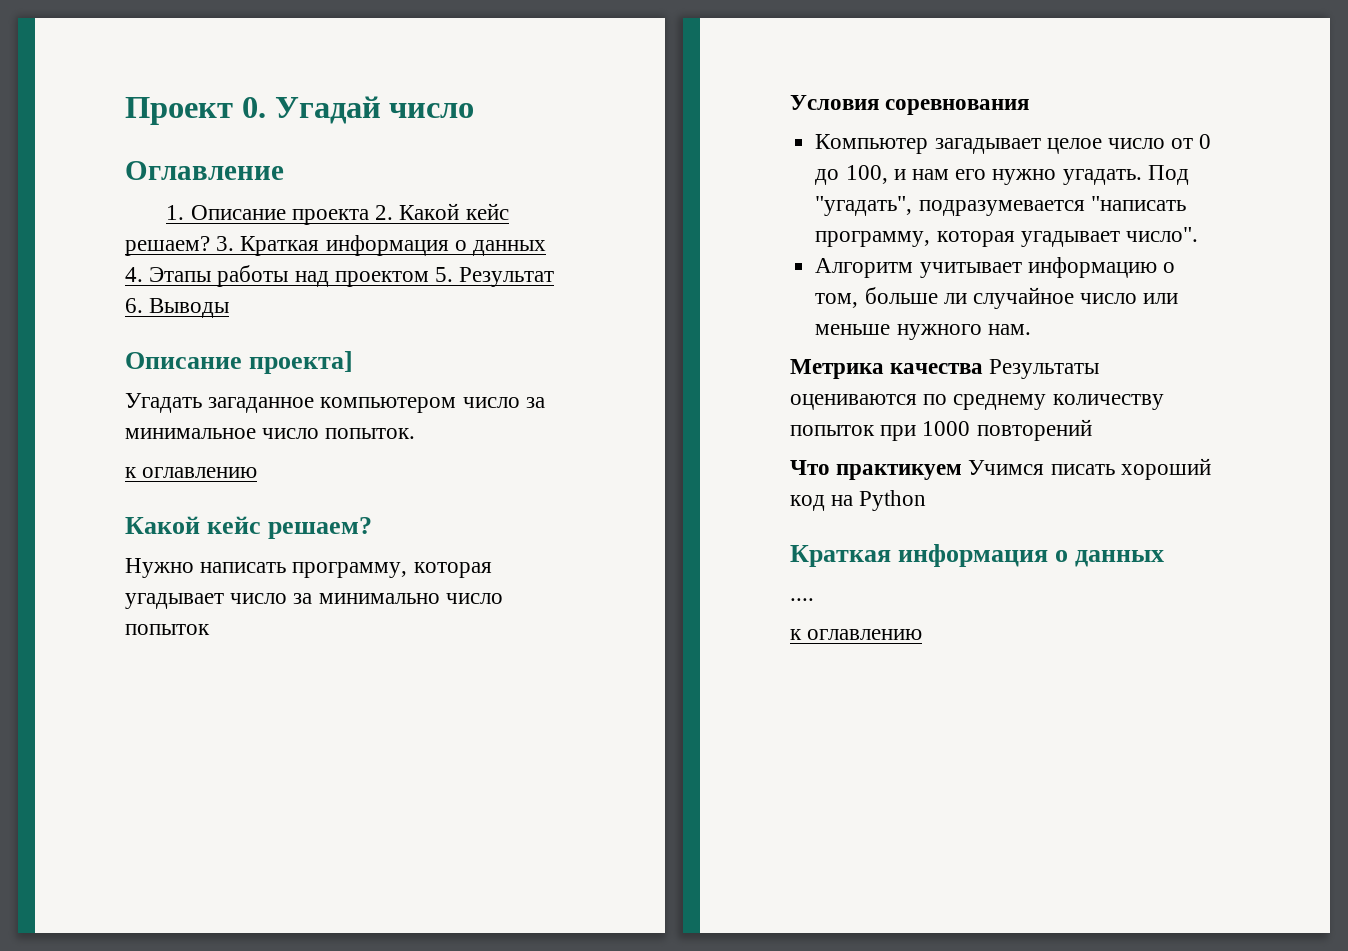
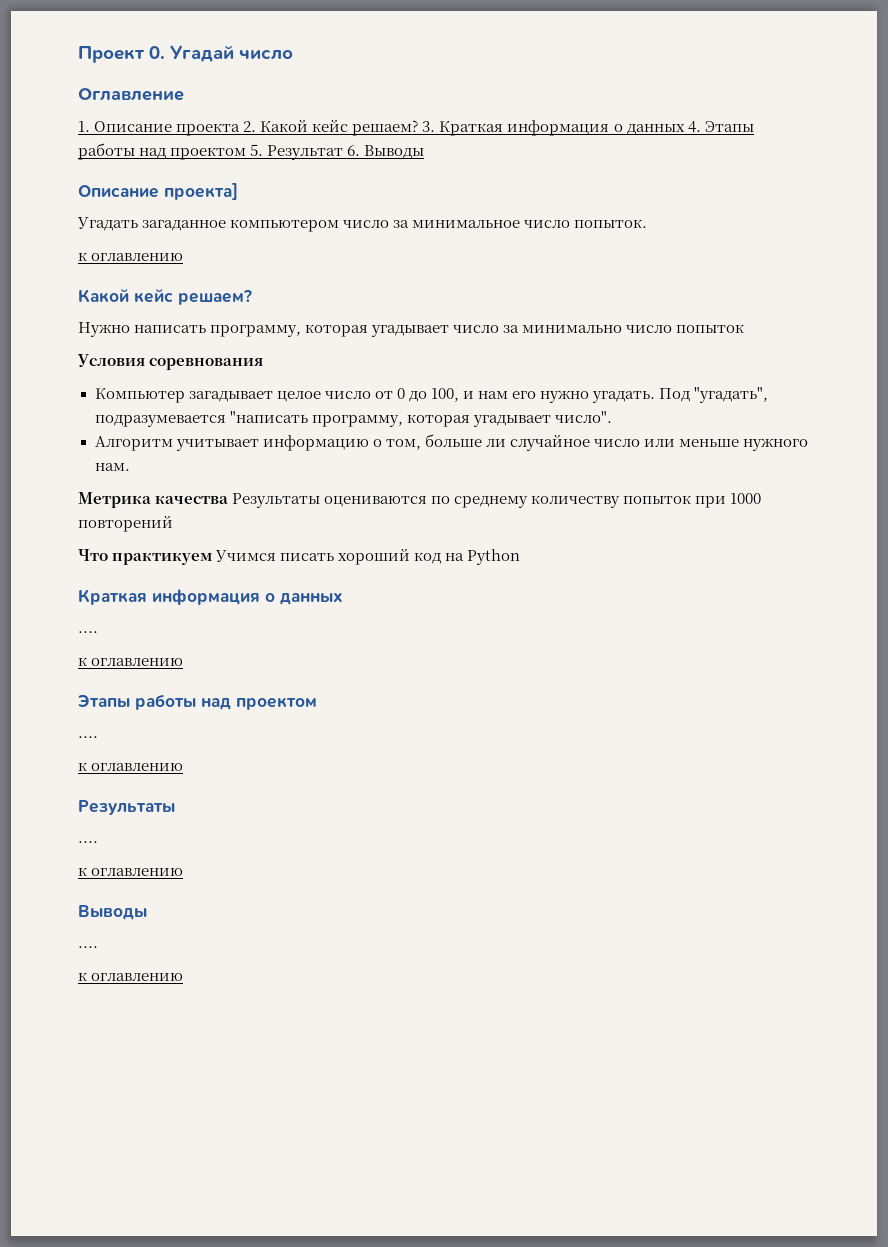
(923, 634) none -> [77,694,317,710] [78,736,98,738] [78,762,184,771] [78,800,175,815] [78,841,98,843] [78,867,184,876] [78,905,147,920] [78,946,98,948] [78,972,184,981] // Этапы работы над проектом // .... // к оглавлению // Результаты // .... // к оглавлению // Выводы // .... // к оглавлению

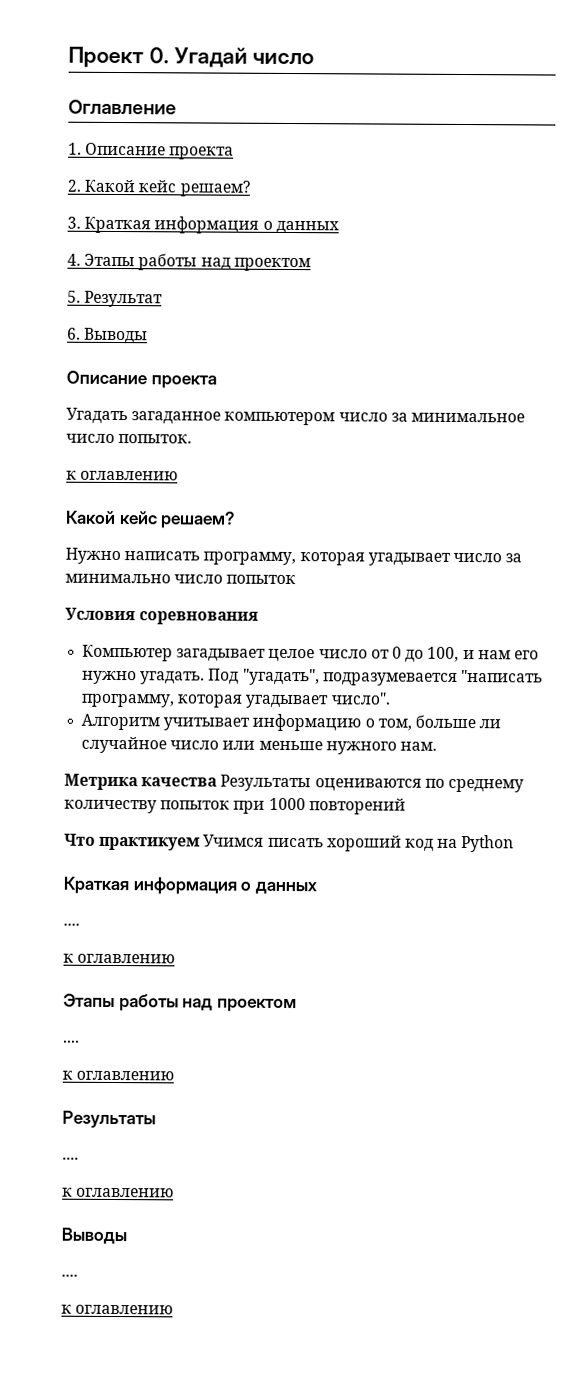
(241, 129) none -> (235, 153) //
(419, 128) none -> (250, 188) //
(685, 129) none -> (339, 227) //
(247, 153) none -> (311, 264) //
(344, 152) none -> (164, 299) //
[164,183,238,200] проекта] -> [150,375,217,389] проекта

